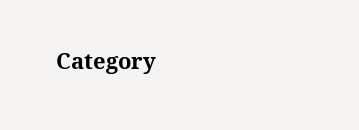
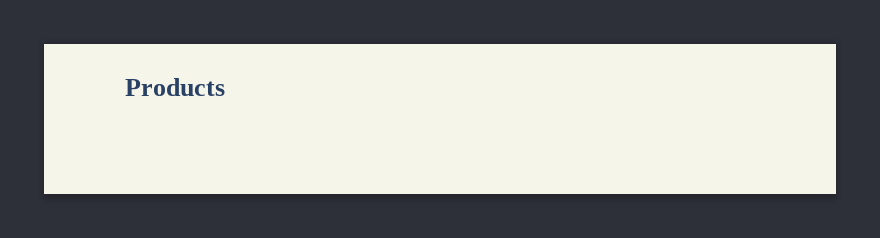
[56,53,156,74] Category -> [125,78,225,96] Products

